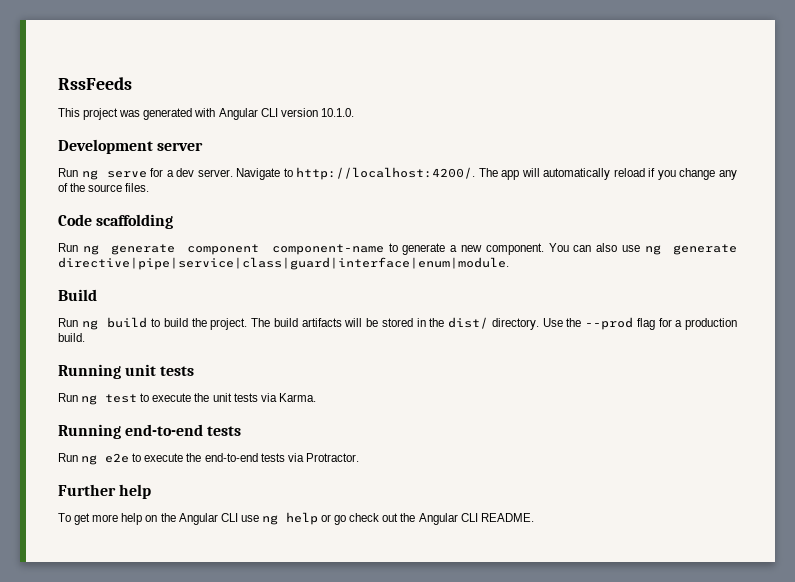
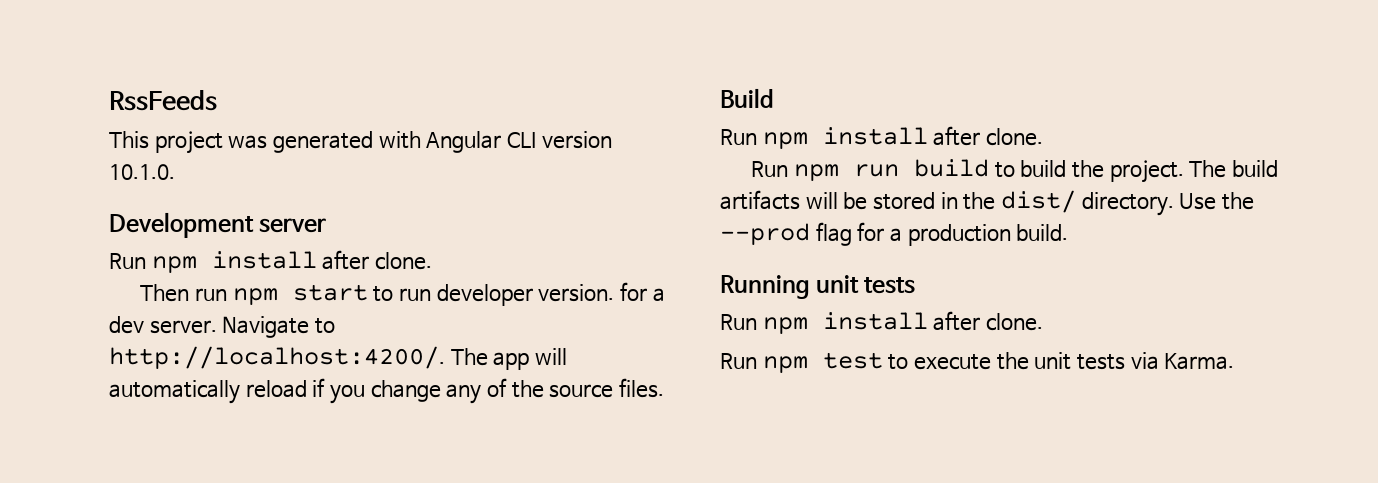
[81,170,147,180] ng serve -> [151,250,433,273] [140,284,615,306] npm install after clone. // Then run npm start to run developer version.
[58,214,174,229] [58,243,737,255] [58,257,509,270] [58,289,97,301] [58,318,98,330] Code scaffolding // Run ng generate component component-name to generate a new component. You can also use ng generate directive|pipe|service|class|guard|interface|enum|module. // Build // Run ng -> [720,88,774,108] [720,126,1044,149] [751,161,900,181] Build // Run npm install after clone. // Run npm run
[81,395,98,405] ng -> [762,311,1044,334] [720,353,808,373] npm install after clone. // Run npm
[58,424,242,439] [58,453,359,465] [58,484,152,499] [58,512,534,525] // Running end-to-end tests // Run ng e2e to execute the end-to-end tests via Protractor. // Further help // To get more help on the Angular CLI use ng help or go check out the Angular CLI README. -> (1235, 361) none

